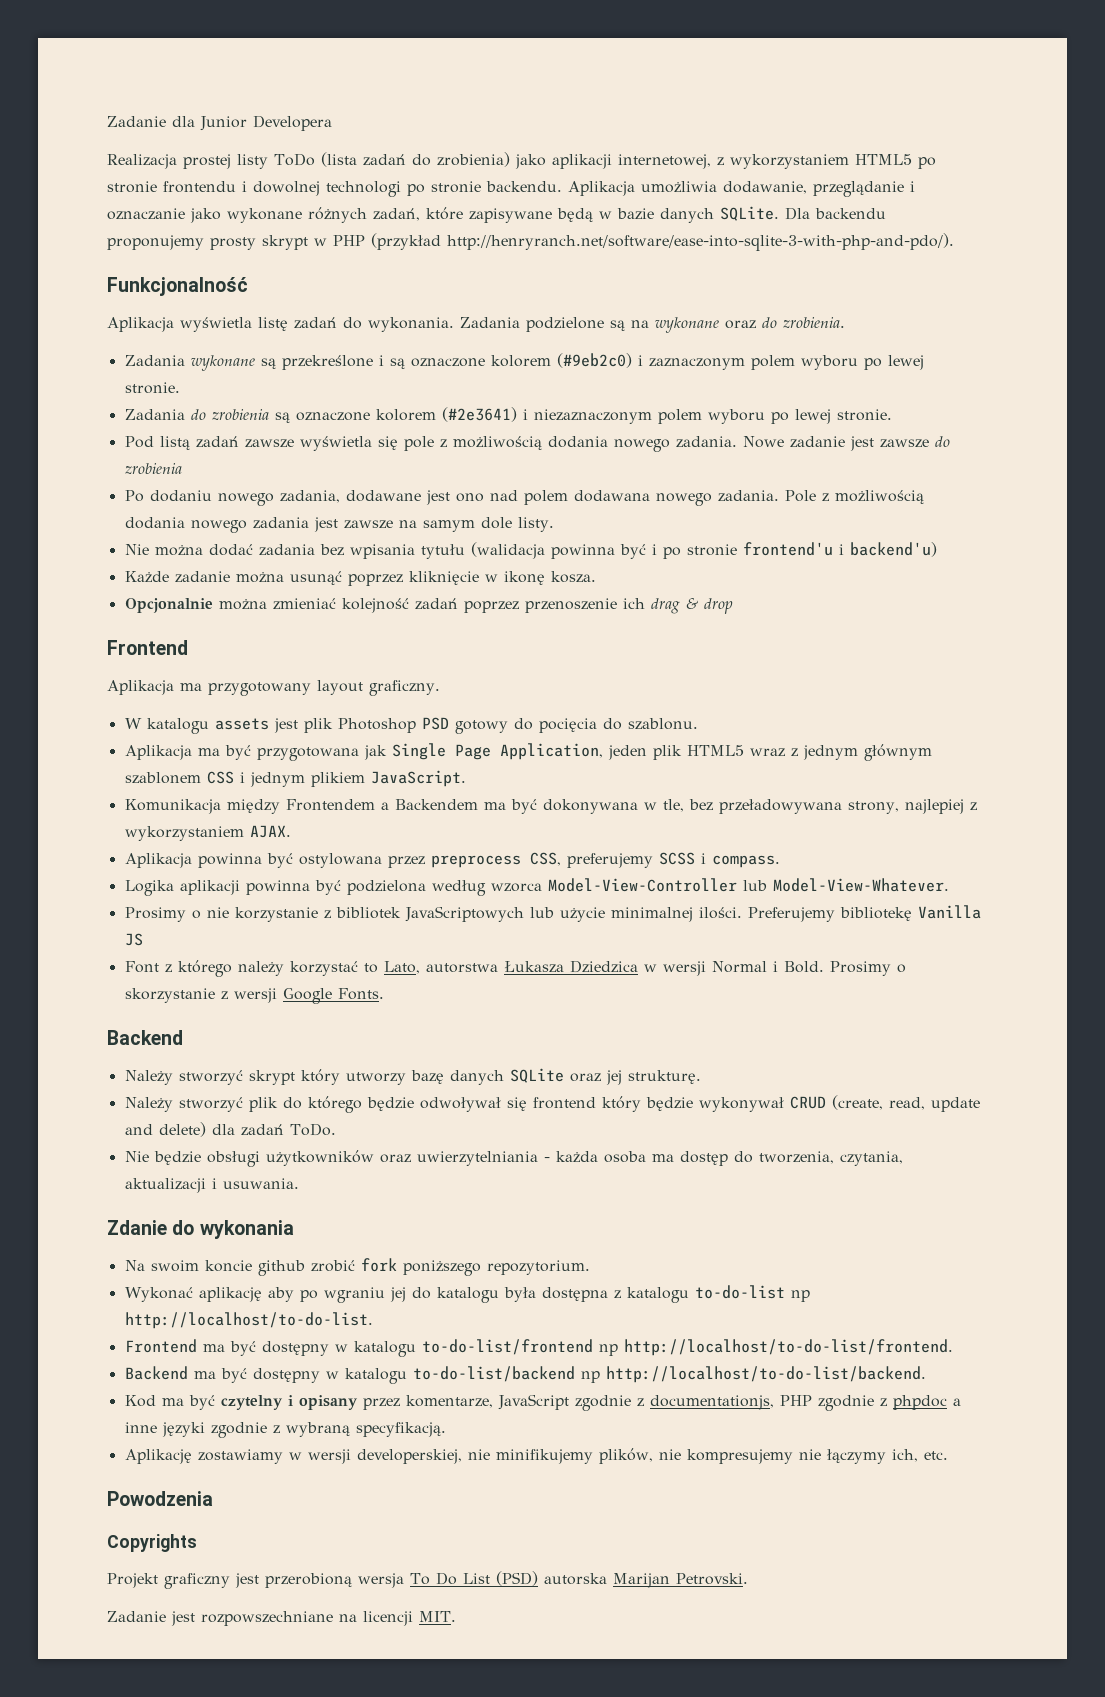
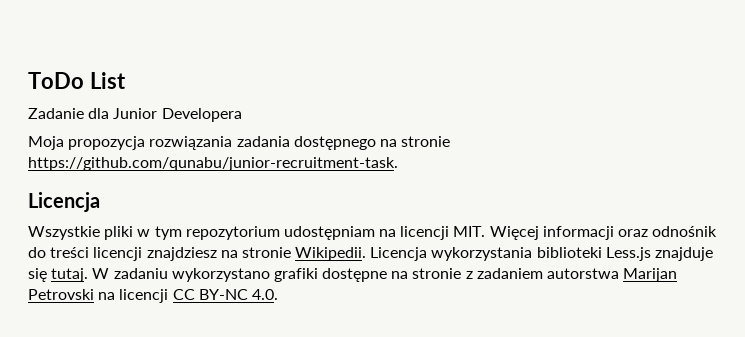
(107, 121) none -> [28,72,126,89] ToDo List //
[107,152,936,169] [107,181,915,197] [107,206,886,223] [107,233,954,251] [107,277,248,296] [107,317,845,333] [124,353,924,371] [124,382,180,394] [124,407,892,424] [124,436,950,452] [124,463,182,474] [124,490,924,506] [124,517,554,533] [124,542,937,559] [124,571,596,586] [124,598,733,614] [107,640,188,655] [107,680,440,696] [124,717,698,734] [124,743,932,761] [124,770,466,787] [124,799,977,814] [124,825,291,841] [124,852,780,868] [124,878,949,896] [124,905,981,922] [124,933,143,946] [124,960,906,977] [124,988,384,1004] [107,1030,183,1045] [124,1068,701,1085] [124,1095,980,1113] [124,1122,336,1137] [124,1150,903,1167] [124,1178,299,1193] [107,1220,294,1239] [124,1258,590,1276] [124,1285,810,1303] [124,1312,373,1329] [124,1339,953,1357] [124,1366,926,1384] [124,1394,961,1411] [124,1422,446,1438] [124,1448,948,1464] [107,1491,213,1506] [107,1534,197,1552] [107,1571,748,1589] [107,1611,456,1626] Realizacja prostej listy ToDo (lista zadań do zrobienia) jako aplikacji internetowej, z wykorzystaniem HTML5 po stronie frontendu i dowolnej technologi po stronie backendu. Aplikacja umożliwia dodawanie, przeglądanie i oznaczanie jako wykonane różnych zadań, które zapisywane będą w bazie danych SQLite. Dla backendu proponujemy prosty skrypt w PHP (przykład http://henryranch.net/software/ease-into-sqlite-3-with-php-and-pdo/). // Funkcjonalność // Aplikacja wyświetla listę zadań do wykonania. Zadania podzielone są na wykonane oraz do zrobienia. // Zadania wykonane są przekreślone i są oznaczone kolorem (#9eb2c0) i zaznaczonym polem wyboru po lewej stronie. // Zadania do zrobienia są oznaczone kolorem (#2e3641) i niezaznaczonym polem wyboru po lewej stronie. // Pod listą zadań zawsze wyświetla się pole z możliwością dodania nowego zadania. Nowe zadanie jest zawsze do zrobienia // Po dodaniu nowego zadania, dodawane jest ono nad polem dodawana nowego zadania. Pole z możliwością dodania nowego zadania jest zawsze na samym dole listy. // Nie można dodać zadania bez wpisania tytułu (walidacja powinna być i po stronie frontend'u i backend'u) // Każde zadanie można usunąć poprzez kliknięcie w ikonę kosza. // Opcjonalnie można zmieniać kolejność zadań poprzez przenoszenie ich drag & drop // Frontend // Aplikacja ma przygotowany layout graficzny. // W katalogu assets jest plik Photoshop PSD gotowy do pocięcia do szablonu. // Aplikacja ma być przygotowana jak Single Page Application, jeden plik HTML5 wraz z jednym głównym szablonem CSS i jednym plikiem JavaScript. // Komunikacja między Frontendem a Backendem ma być dokonywana w tle, bez przeładowywana strony, najlepiej z wykorzystaniem AJAX. // Aplikacja powinna być ostylowana przez preprocess CSS, preferujemy SCSS i compass. // Logika aplikacji powinna być podzielona według wzorca Model-View-Controller lub Model-View-Whatever. // Prosimy o nie korzystanie z bibliotek JavaScriptowych lub użycie minimalnej ilości. Preferujemy bibliotekę Vanilla JS // Font z którego należy korzystać to Lato, autorstwa Łukasza Dziedzica w wersji Normal i Bold. Prosimy o skorzystanie z wersji Google Fonts. // Backend // Należy stworzyć skrypt który utworzy bazę danych SQLite oraz jej strukturę. // Należy stworzyć plik do którego będzie odwoływał się frontend który będzie wykonywał CRUD (create, read, update and delete) dla zadań ToDo. // Nie będzie obsługi użytkowników oraz uwierzytelniania - każda osoba ma dostęp do tworzenia, czytania, aktualizacji i usuwania. // Zdanie do wykonania // Na swoim koncie github zrobić fork poniższego repozytorium. // Wykonać aplikację aby po wgraniu jej do katalogu była dostępna z katalogu to-do-list np http://localhost/to-do-list. // Frontend ma być dostępny w katalogu to-do-list/frontend np http://localhost/to-do-list/frontend. // Backend ma być dostępny w katalogu to-do-list/backend np http://localhost/to-do-list/backend. // Kod ma być czytelny i opisany przez komentarze, JavaScript zgodnie z documentationjs, PHP zgodnie z phpdoc a inne języki zgodnie z wybraną specyfikacją. // Aplikację zostawiamy w wersji developerskiej, nie minifikujemy plików, nie kompresujemy nie łączymy ich, etc. // Powodzenia // Copyrights // Projekt graficzny jest przerobioną wersja To Do List (PSD) autorska Marijan Petrovski. // Zadanie jest rozpowszechniane na licencji MIT. -> [28,136,451,150] [28,157,398,171] [28,192,100,212] [28,226,718,240] [28,247,714,261] [28,268,678,282] [28,289,278,303] Moja propozycja rozwiązania zadania dostępnego na stronie https://github.com/qunabu/junior-recruitment-task. // Licencja // Wszystkie pliki w tym repozytorium udostępniam na licencji MIT. Więcej informacji oraz odnośnik do treści licencji znajdziesz na stronie Wikipedii. Licencja wykorzystania biblioteki Less.js znajduje się tutaj. W zadaniu wykorzystano grafiki dostępne na stronie z zadaniem autorstwa Marijan Petrovski na licencji CC BY-NC 4.0.

